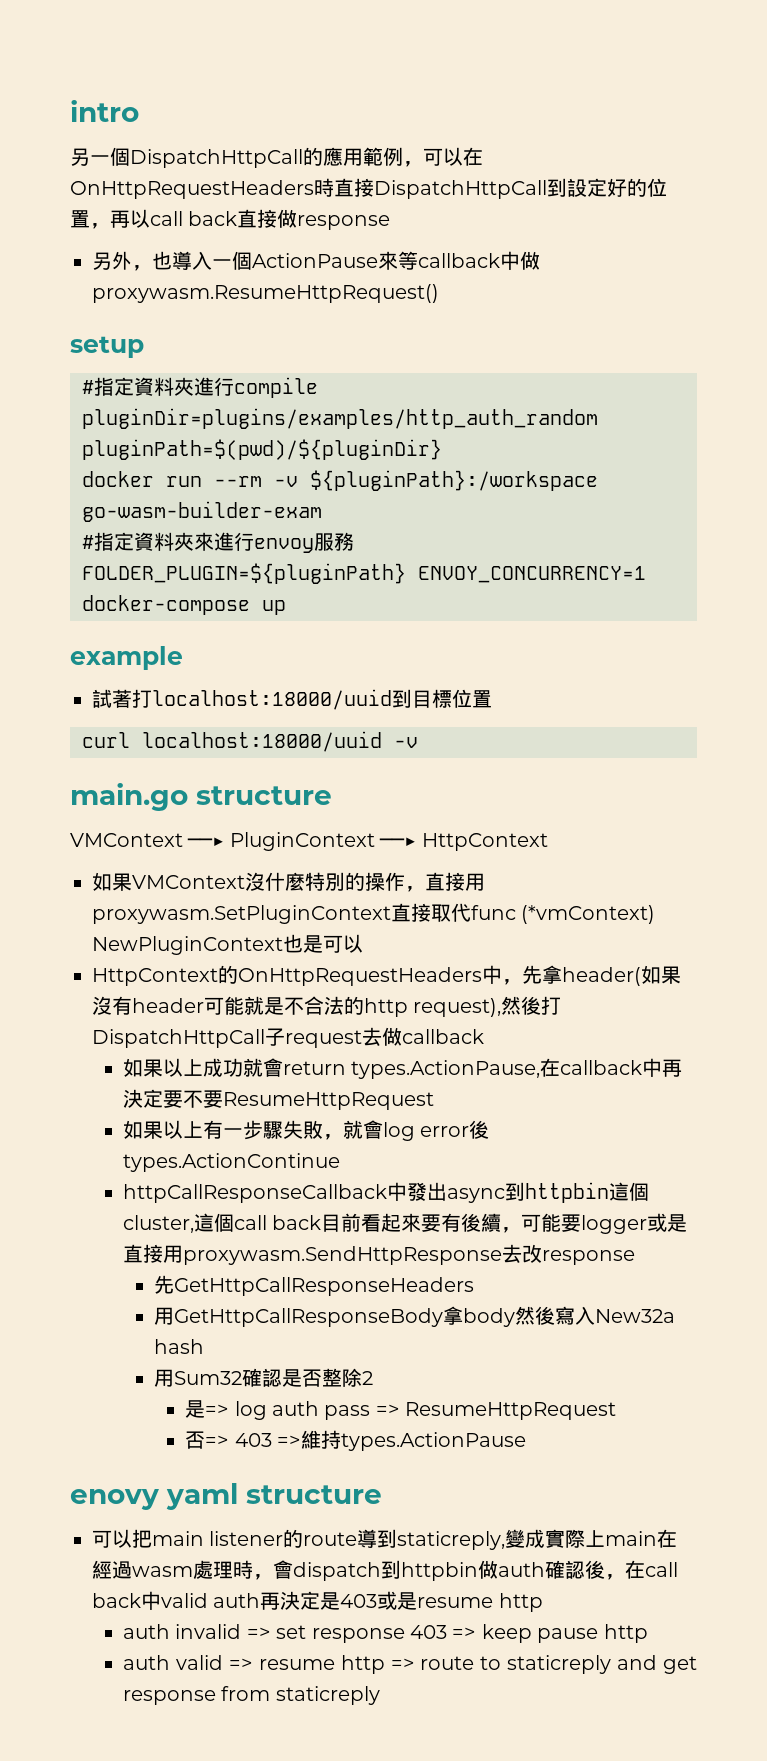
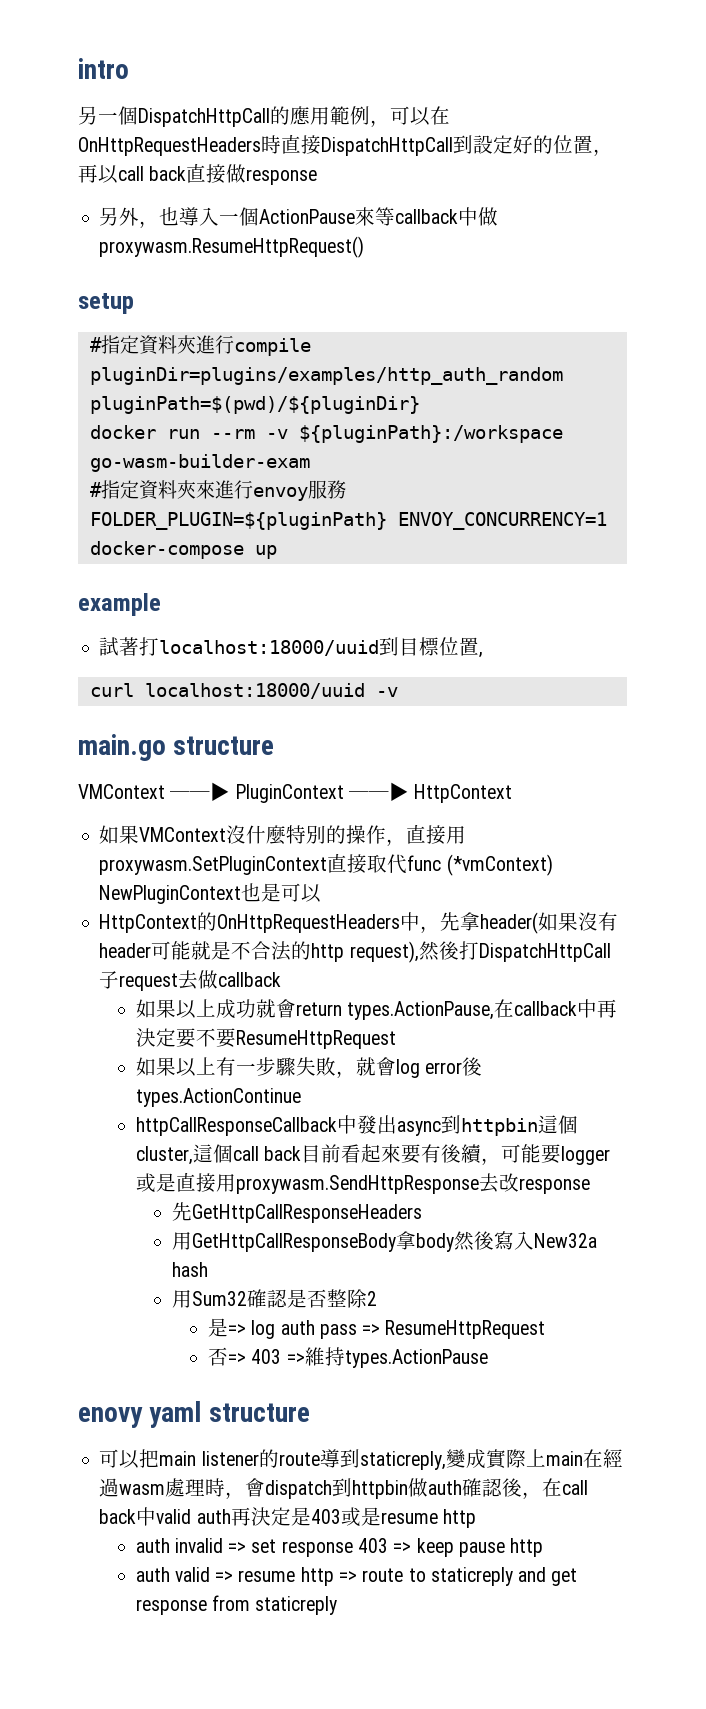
(492, 699) none -> [479,652,484,658] ,

